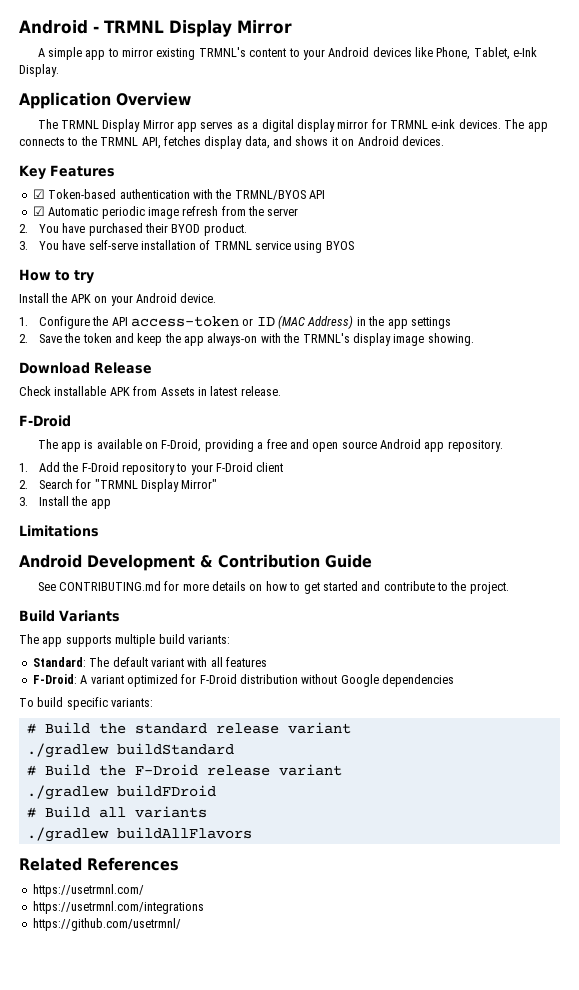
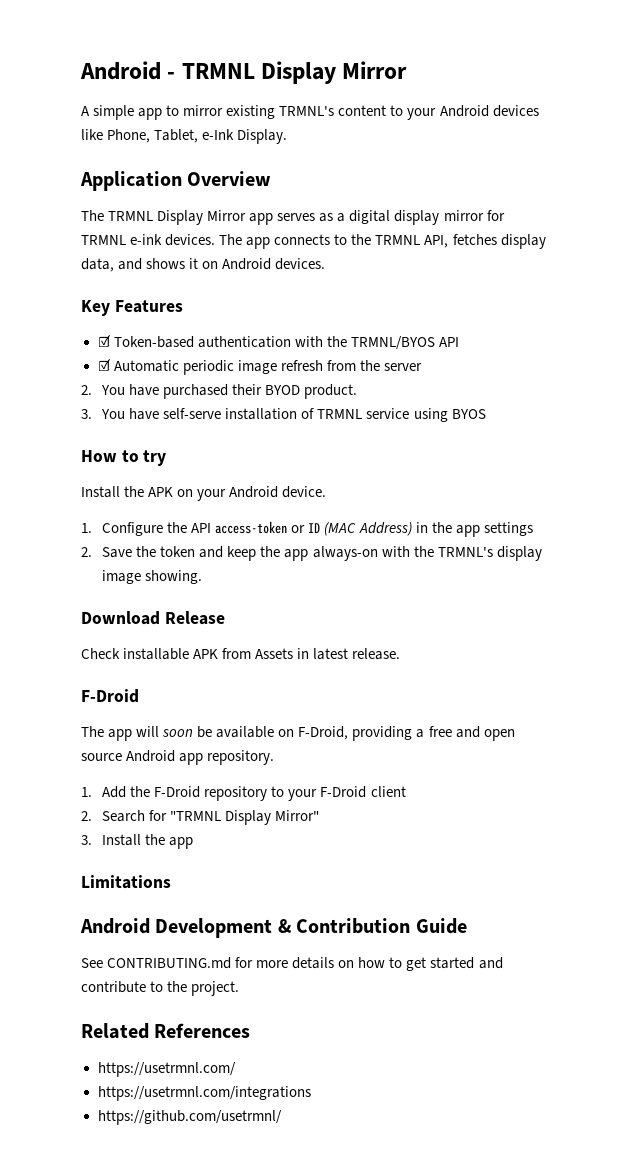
[84,440,94,449] is -> [136,726,213,738] will soon be
[19,610,120,622] [19,634,230,647] [32,657,267,667] [32,674,455,687] [19,697,154,710] [26,722,351,734] [26,743,234,758] [26,764,342,776] [26,785,216,800] [26,806,207,818] [26,827,252,842] // Build Variants // The app supports multiple build variants: // Standard: The default variant with all features // F-Droid: A variant optimized for F-Droid distribution without Google dependencies // To build specific variants: // # Build the standard release variant // ./gradlew buildStandard // # Build the F-Droid release variant // ./gradlew buildFDroid // # Build all variants // ./gradlew buildAllFlavors -> (240, 988) none

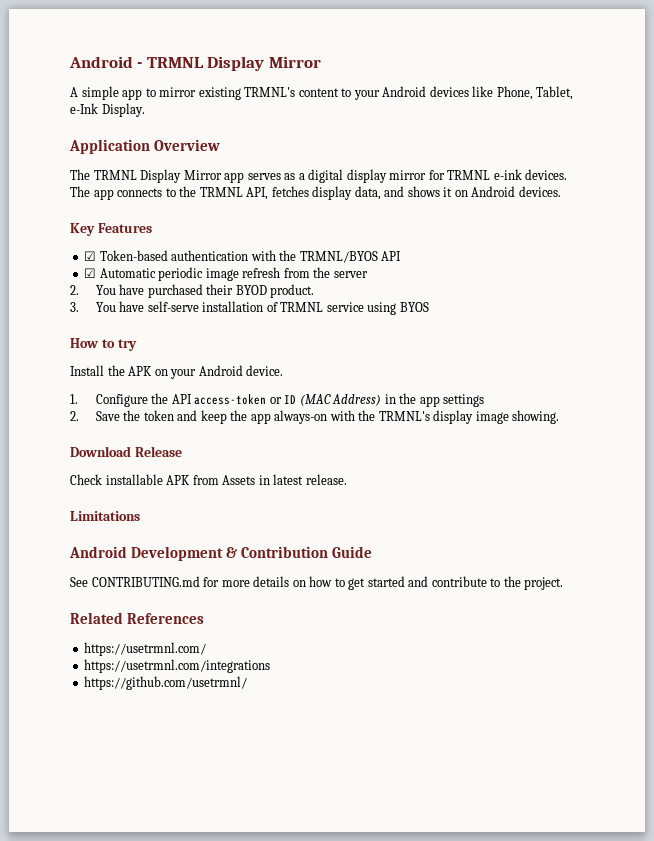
[81,689,139,703] [81,726,515,741] [81,750,275,765] [81,786,406,801] [81,810,320,825] [81,834,194,849] // F-Droid // The app will soon be available on F-Droid, providing a free and open source Android app repository. // 1. Add the F-Droid repository to your F-Droid client // 2. Search for "TRMNL Display Mirror" // 3. Install the app -> (347, 479) none

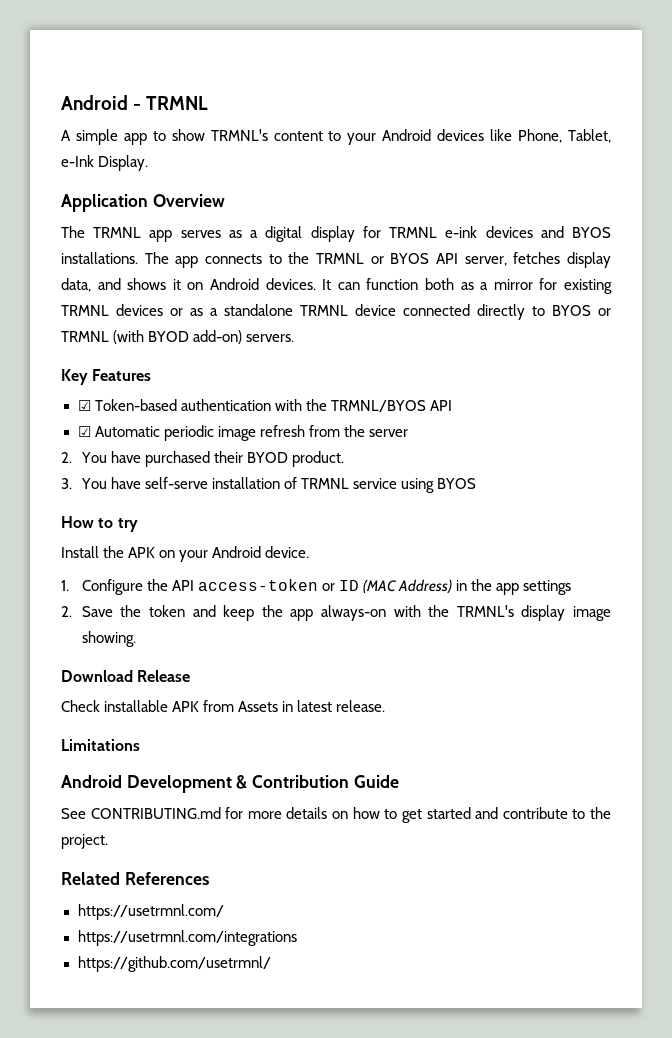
[207,56,321,71] Display Mirror -> (209, 103) none
[159,87,241,100] mirror existing -> [171,129,205,141] show
[140,169,222,183] Display Mirror -> (142, 232) none
[389,170,427,180] mirror -> (355, 234) none
[525,169,568,180] devices. -> [485,226,611,238] [61,252,138,264] devices and BYOS installations.
[246,187,269,200] API, -> [370,253,507,266] or BYOS API server,
(561, 191) none -> [322,278,613,294] [61,304,611,320] [61,330,295,344] It can function both as a mirror for existing TRMNL devices or as a standalone TRMNL device connected directly to BYOS or TRMNL (with BYOD add-on) servers.

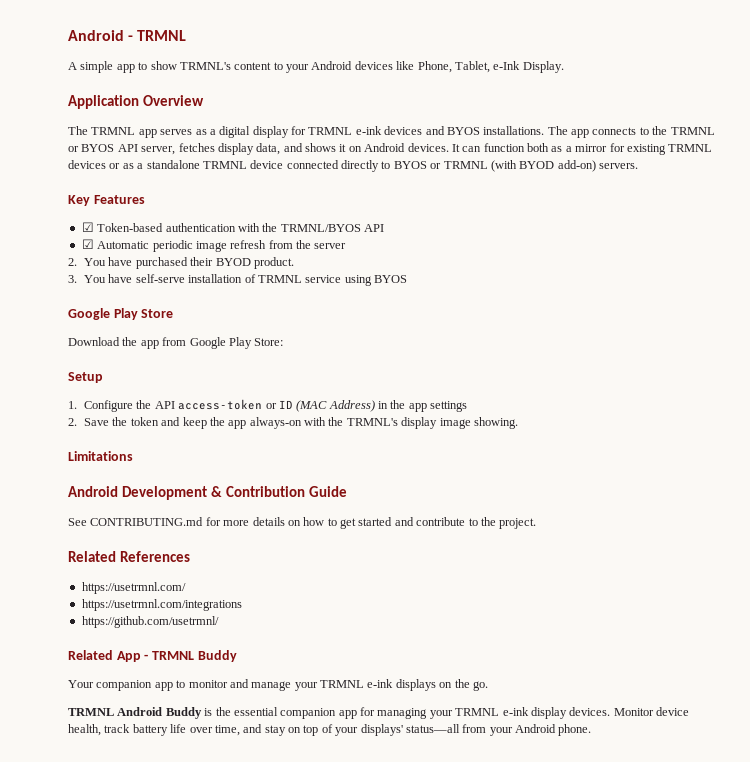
[61,516,138,532] [61,546,310,562] How to try // Install the APK on your Android device. -> [68,308,174,320] [68,337,284,349] [68,372,103,383] Google Play Store // Download the app from Google Play Store: // Setup
[61,670,191,682] [61,700,386,712] // Download Release // Check installable APK from Assets in latest release. -> (518, 423) none
(272, 964) none -> [68,650,237,662] [68,679,488,691] [68,707,689,719] [68,724,592,736] // Related App - TRMNL Buddy // Your companion app to monitor and manage your TRMNL e-ink displays on the go. // TRMNL Android Buddy is the essential companion app for managing your TRMNL e-ink display devices. Monitor device health, track battery life over time, and stay on top of your displays' status—all from your Android phone.

